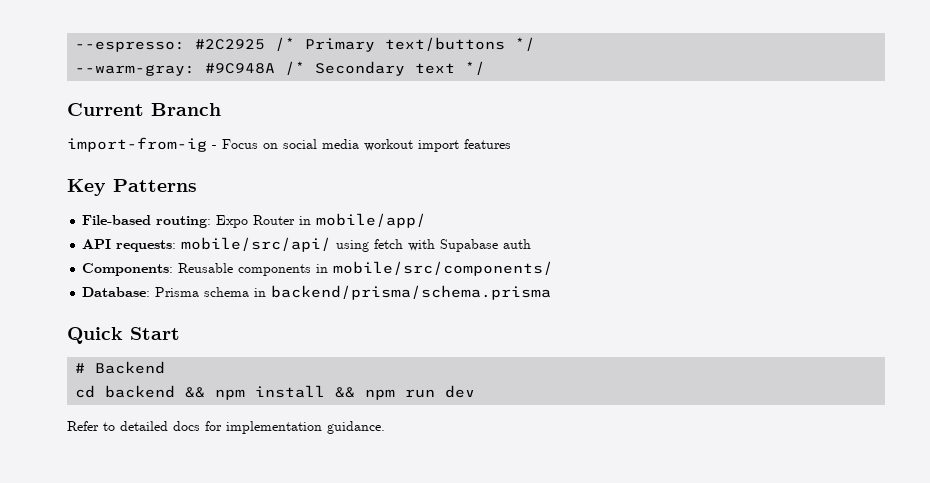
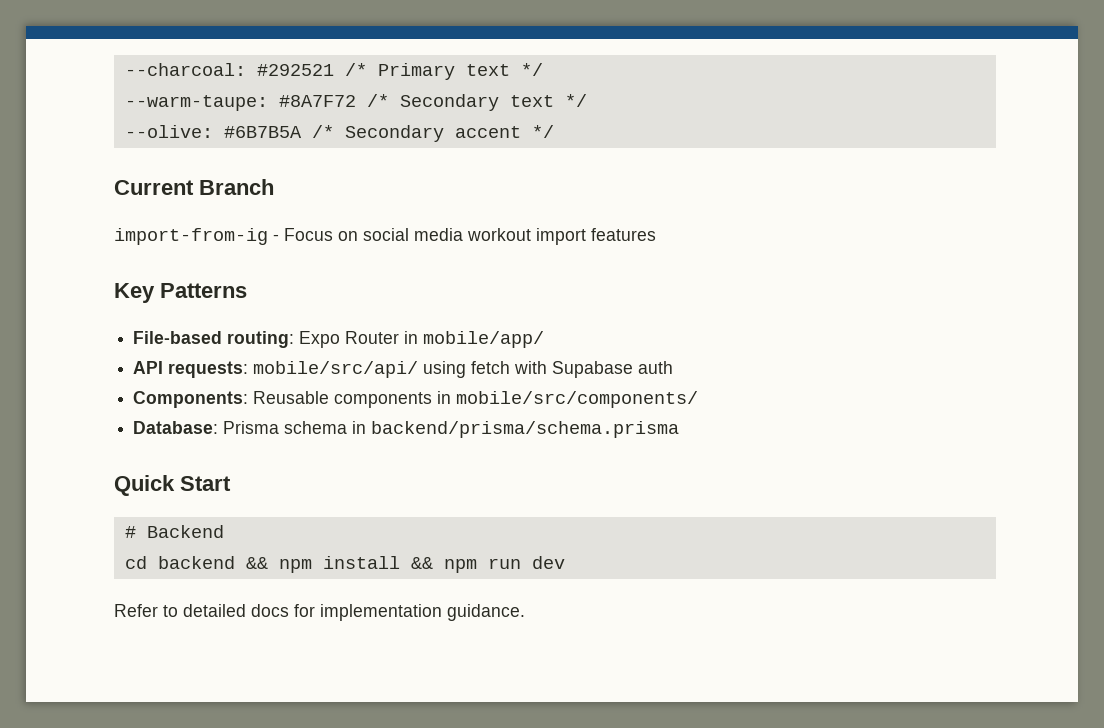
[75,39,266,52] --espresso: #2C2925 -> [124,63,334,76] --charcoal: #292521
[385,37,536,51] [75,63,276,76] text/buttons */ // --warm-gray: #9C948A -> [465,63,543,76] [124,95,356,111] text */ // --warm-taupe: #8A7F72
(486, 68) none -> [124,125,554,142] // --olive: #6B7B5A /* Secondary accent */

